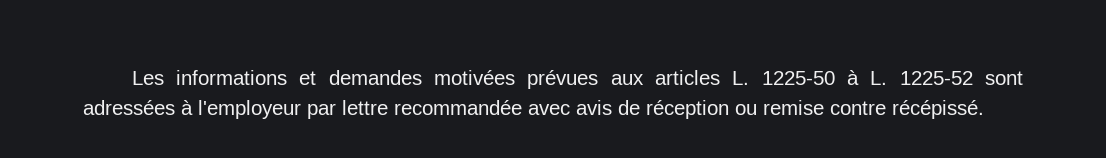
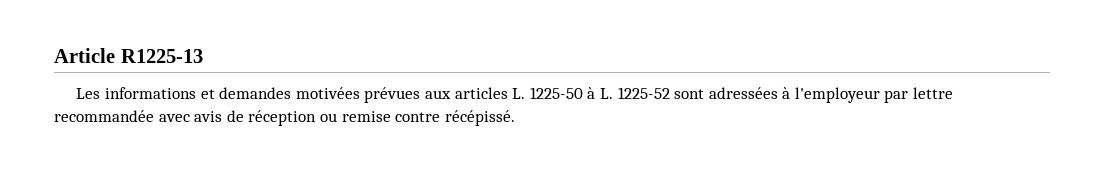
(131, 78) none -> [54,48,203,63] Article R1225-13 //

